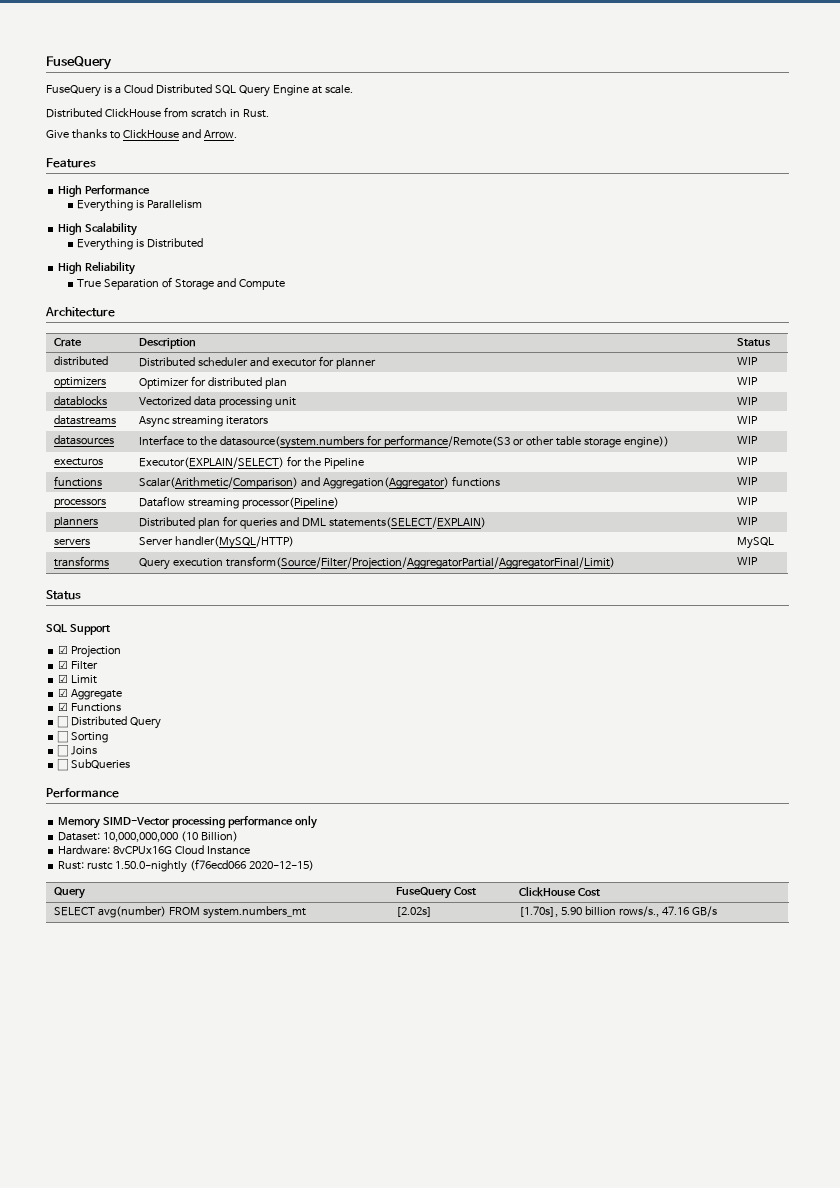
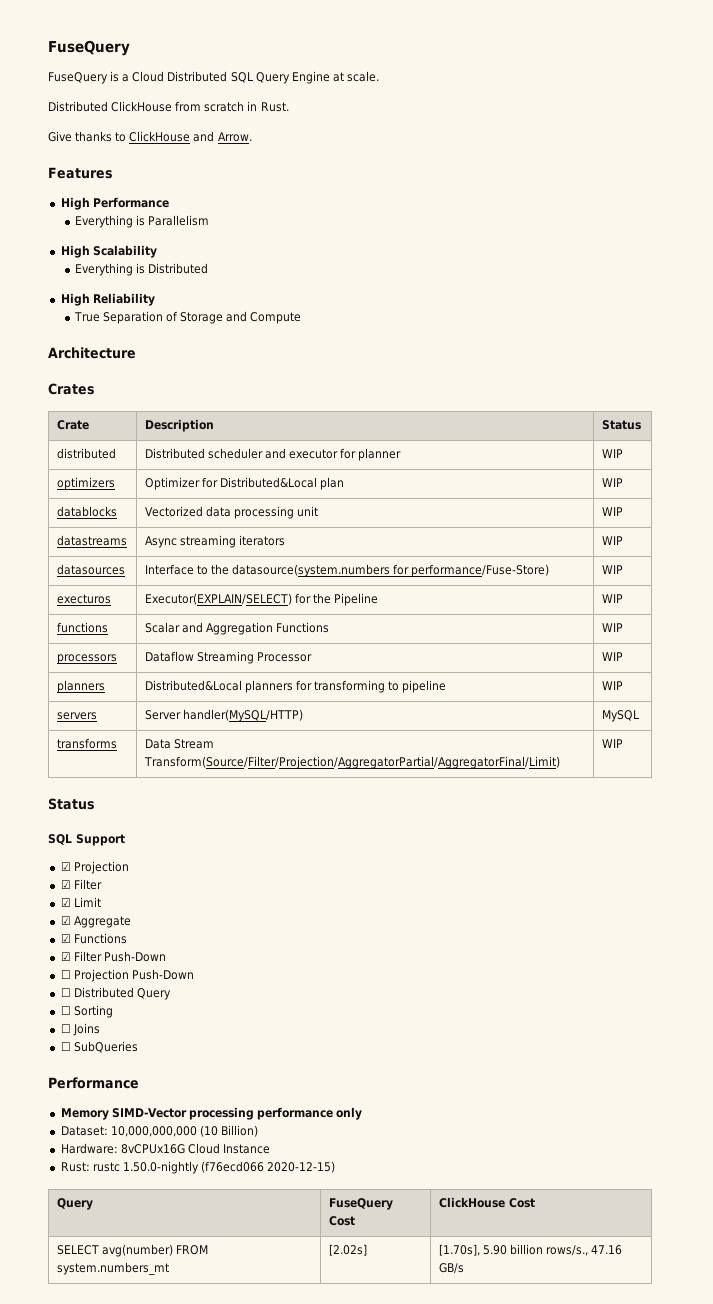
(115, 312) none -> [48,383,95,395] // Crates
[207,377,262,387] distributed -> [219,477,317,488] Distributed&Local
[383,435,669,448] performance/Remote(S3 or other table storage engine)) -> [411,564,550,577] performance/Fuse-Store)
[138,476,500,489] Scalar(Arithmetic/Comparison) and Aggregation(Aggregator) functions -> [144,622,330,635] Scalar and Aggregation Functions
[187,497,339,509] streaming processor(Pipeline) -> [196,651,312,664] Streaming Processor
[138,516,486,529] Distributed plan for queries and DML statements(SELECT/EXPLAIN) -> [144,680,447,693] Distributed&Local planners for transforming to pipeline
[138,556,615,570] Query execution transform(Source/Filter/Projection/AggregatorPartial/AggregatorFinal/Limit) -> [144,739,214,749] [143,756,560,769] Data Stream Transform(Source/Filter/Projection/AggregatorPartial/AggregatorFinal/Limit)
(122, 707) none -> [60,951,166,962] [60,969,194,982] // ☑ Filter Push-Down // ☐ Projection Push-Down

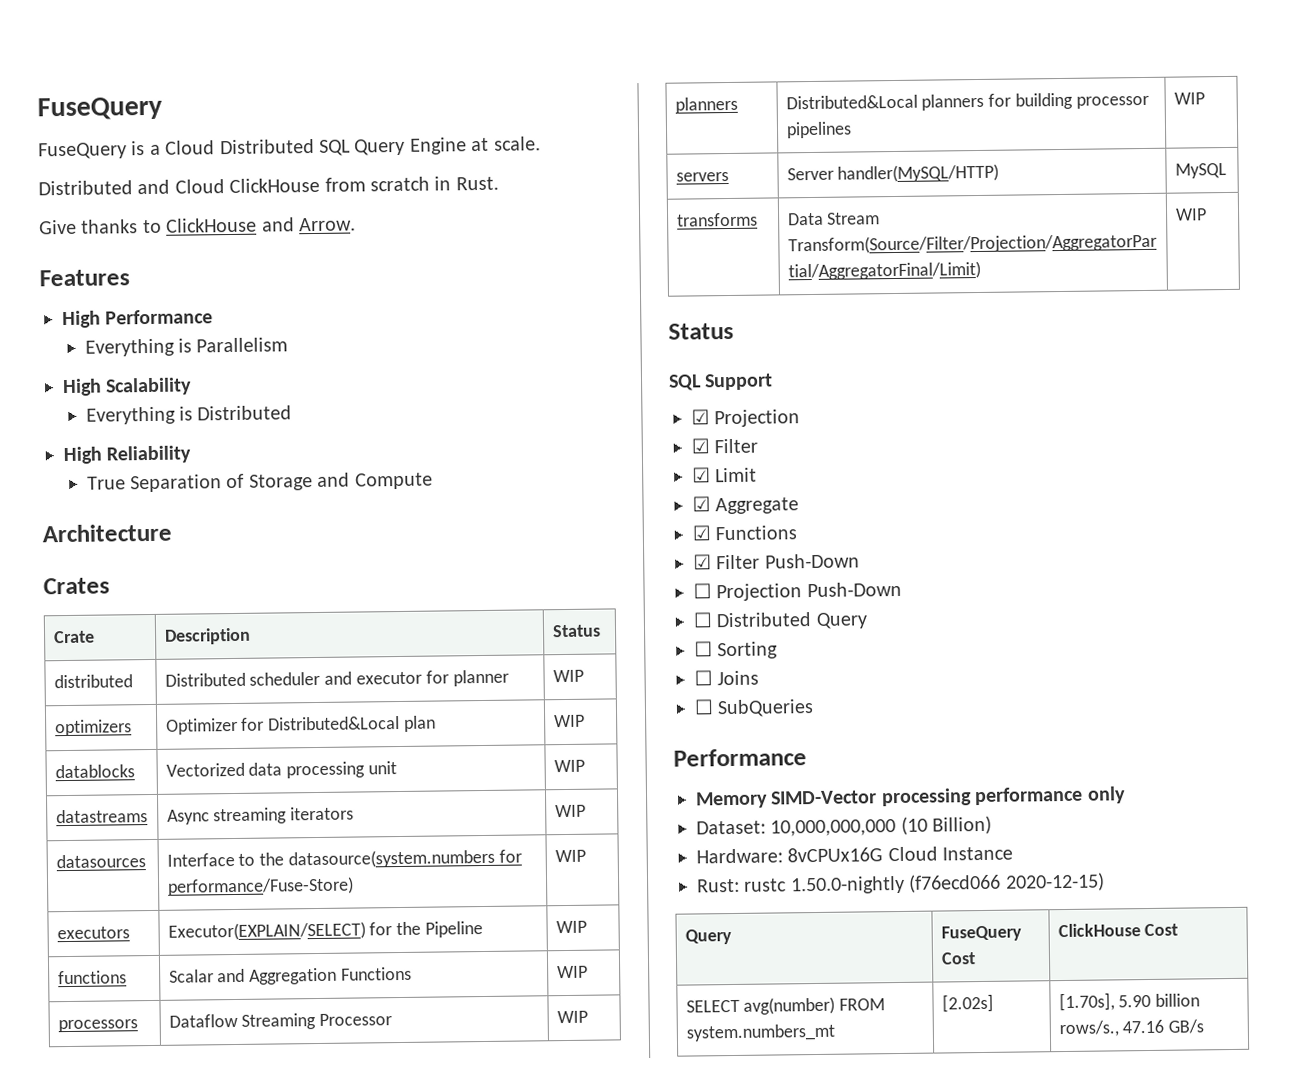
(108, 106) none -> [137,179,225,195] and Cloud
[56,594,111,604] execturos -> [56,926,130,940] executors
[314,680,447,693] transforming to pipeline -> [1015,92,1149,110] [785,121,852,139] building processor pipelines

